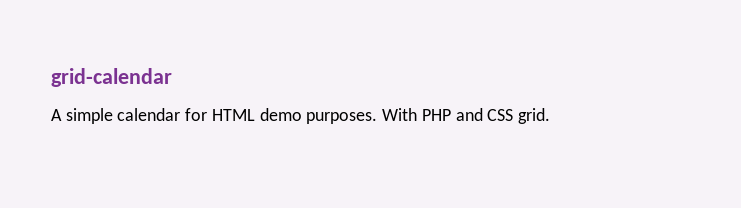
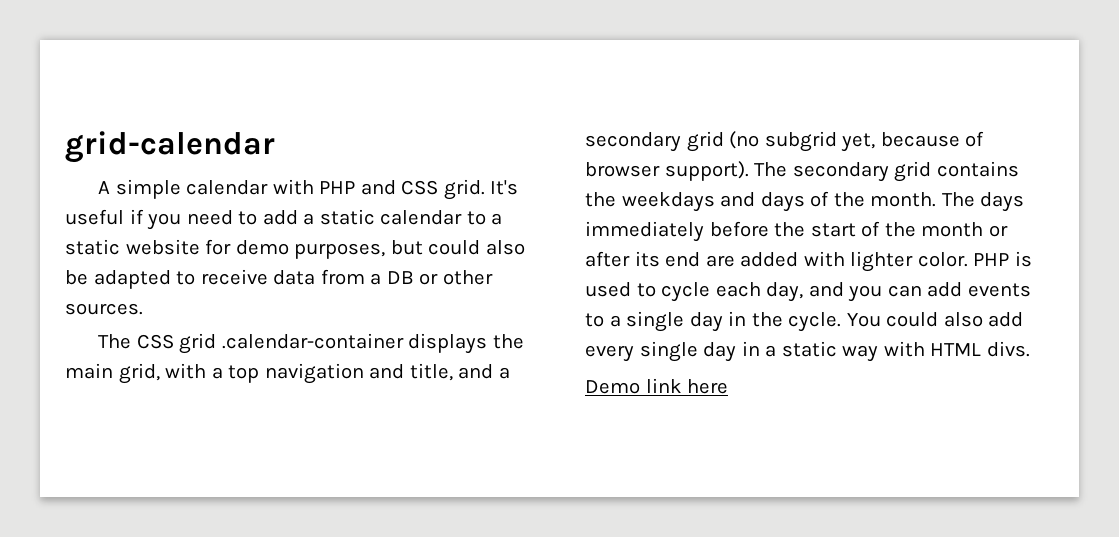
[185,108,550,124] for HTML demo purposes. With PHP and CSS grid. -> [272,179,519,200] [65,209,503,230] [65,239,525,259] [65,269,493,289] [65,303,143,315] [98,333,524,354] [65,363,510,384] [585,131,985,152] [585,161,1019,182] [585,191,1025,212] [585,221,1008,242] [585,251,1032,272] [585,282,1031,302] [585,311,1024,332] [585,341,1030,362] [585,378,729,394] with PHP and CSS grid. It's useful if you need to add a static calendar to a static website for demo purposes, but could also be adapted to receive data from a DB or other sources. // The CSS grid .calendar-container displays the main grid, with a top navigation and title, and a secondary grid (no subgrid yet, because of browser support). The secondary grid contains the weekdays and days of the month. The days immediately before the start of the month or after its end are added with lighter color. PHP is used to cycle each day, and you can add events to a single day in the cycle. You could also add every single day in a static way with HTML divs. // Demo link here

